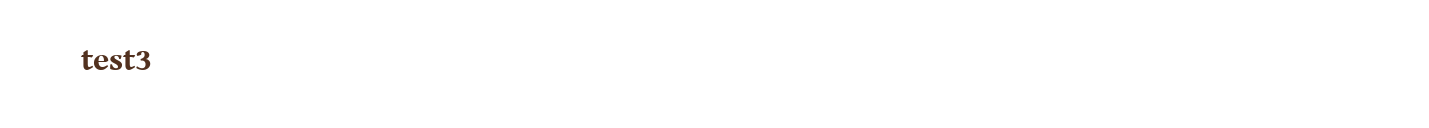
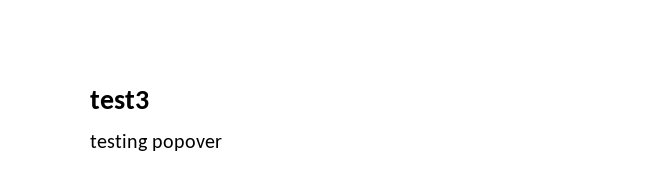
(152, 60) none -> [90,134,223,151] // testing popover

